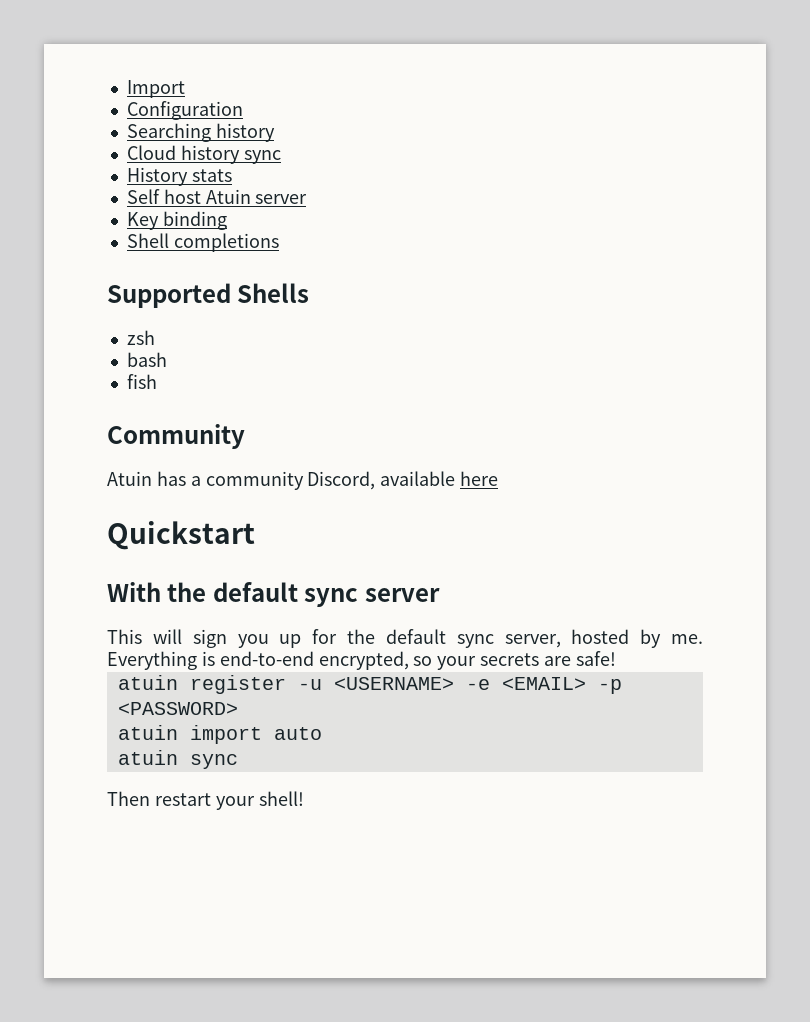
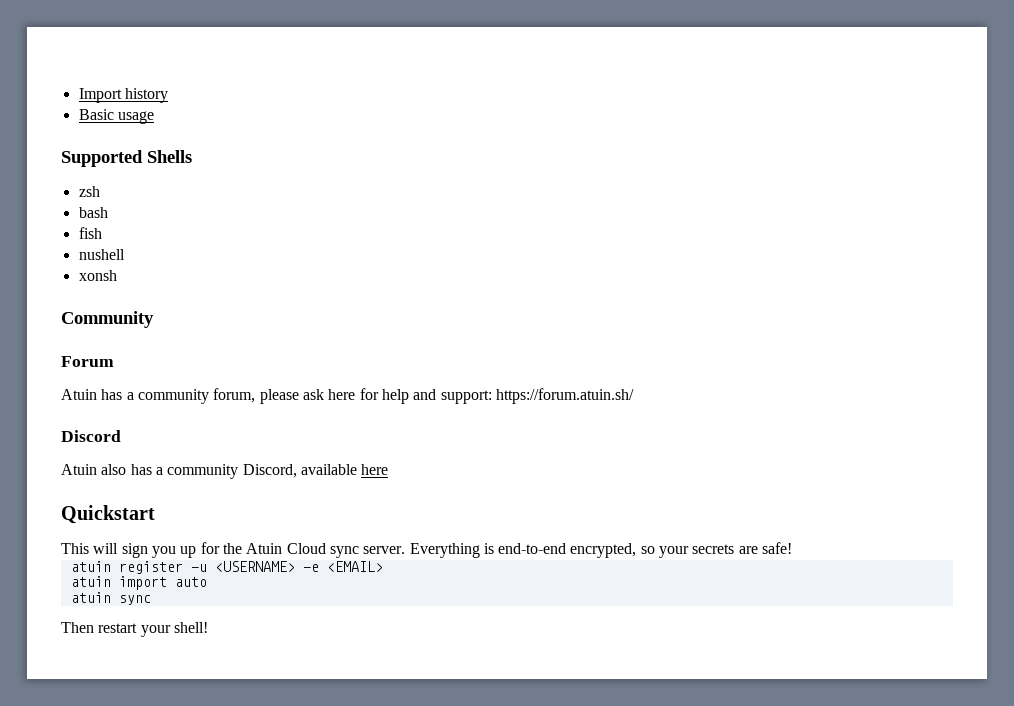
[126,101,243,120] [126,123,211,142] // Configuration // Searching -> (122, 95) none
[126,145,281,164] [126,167,232,186] [126,189,308,204] [126,211,227,230] [126,233,279,252] Cloud history sync // History stats // Self host Atuin server // Key binding // Shell completions -> [78,109,154,124] Basic usage
(157, 381) none -> [78,249,125,260] [78,270,117,281] // nushell // xonsh
(245, 436) none -> [61,356,114,367] // Forum
(304, 480) none -> [213,388,634,404] [61,430,121,442] [61,464,239,479] forum, please ask here for help and support: https://forum.atuin.sh/ // Discord // Atuin also has a community
[107,582,440,607] // With the default sync server -> (155, 514) none
[385,629,703,648] default sync server, hosted by me. -> [246,543,406,558] Atuin Cloud sync server.
[597,679,622,694] [117,702,238,715] -p <PASSWORD> -> (383, 566) none

